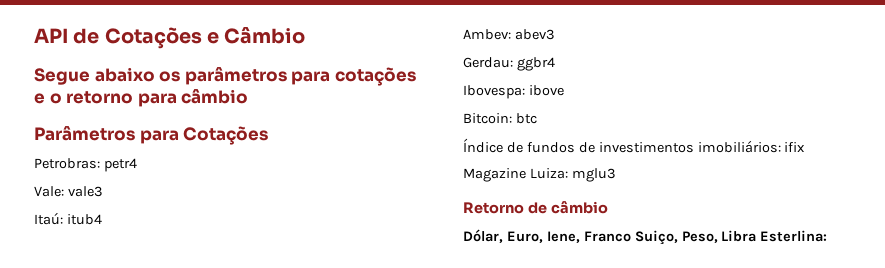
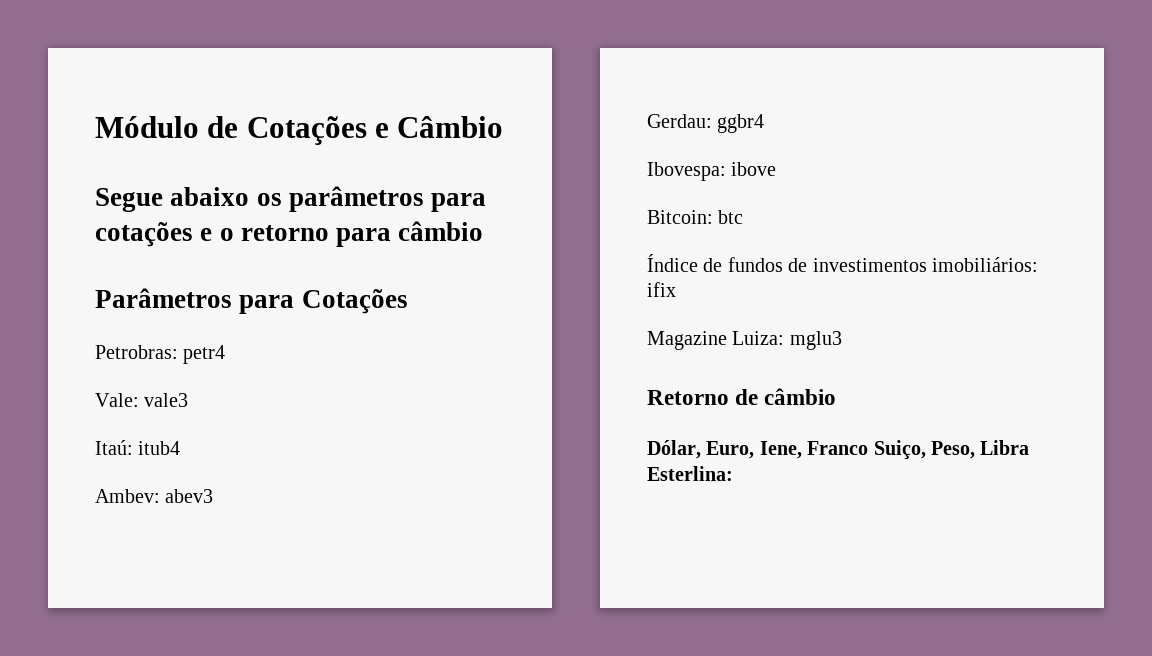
[34,28,68,43] API -> [95,116,199,138] Módulo

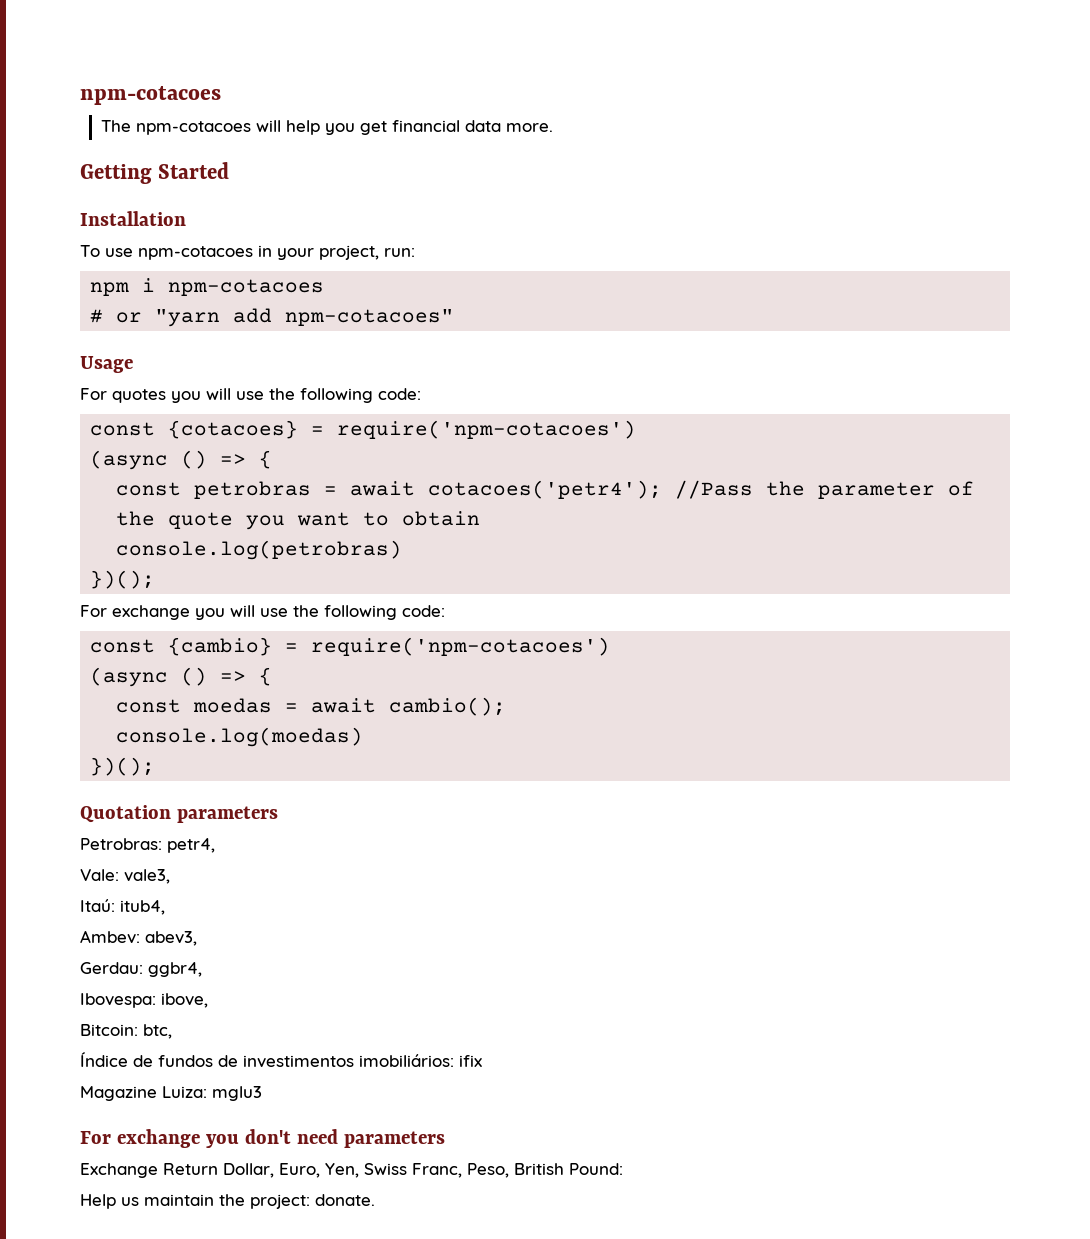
[95,116,504,145] [95,186,487,212] [95,221,484,247] [95,288,408,314] Módulo de Cotações e Câmbio // Segue abaixo os parâmetros para cotações e o retorno para câmbio // Parâmetros para Cotações -> [80,86,221,105] [101,120,554,135] [80,162,230,184] [80,211,186,226] [80,245,415,260] [90,278,325,296] [90,308,455,327] [80,356,133,373] [80,388,421,403] [90,420,637,439] [90,450,273,470] [116,480,975,499] [116,511,481,530] [116,540,403,560] [90,570,156,589] [80,605,445,620] [90,637,611,656] [90,667,273,687] [116,697,507,716] [116,727,364,747] [90,757,156,776] [80,805,278,823] npm-cotacoes // The npm-cotacoes will help you get financial data more. // Getting Started // Installation // To use npm-cotacoes in your project, run: // npm i npm-cotacoes // # or "yarn add npm-cotacoes" // Usage // For quotes you will use the following code: // const {cotacoes} = require('npm-cotacoes') // (async () => { // const petrobras = await cotacoes('petr4'); //Pass the parameter of the quote you want to obtain // console.log(petrobras) // })(); // For exchange you will use the following code: // const {cambio} = require('npm-cotacoes') // (async () => { // const moedas = await cambio(); // console.log(moedas) // })(); // Quotation parameters
[183,345,226,364] petr4 -> [167,838,215,853] petr4,
[144,393,189,407] vale3 -> [124,869,170,884] vale3,
[138,441,181,455] itub4 -> [120,900,165,915] itub4,
[165,489,214,503] abev3 -> [145,931,197,946] abev3,
[717,114,765,133] ggbr4 -> [148,962,202,977] ggbr4,
[731,162,777,176] ibove -> [161,993,208,1008] ibove,
[718,210,744,224] btc -> [143,1024,172,1039] btc,
[647,388,837,405] [647,440,1030,460] [647,466,733,481] Retorno de câmbio // Dólar, Euro, Iene, Franco Suiço, Peso, Libra Esterlina: -> [80,1129,445,1148] [80,1163,623,1178] [80,1194,375,1209] For exchange you don't need parameters // Exchange Return Dollar, Euro, Yen, Swiss Franc, Peso, British Pound: // Help us maintain the project: donate.

